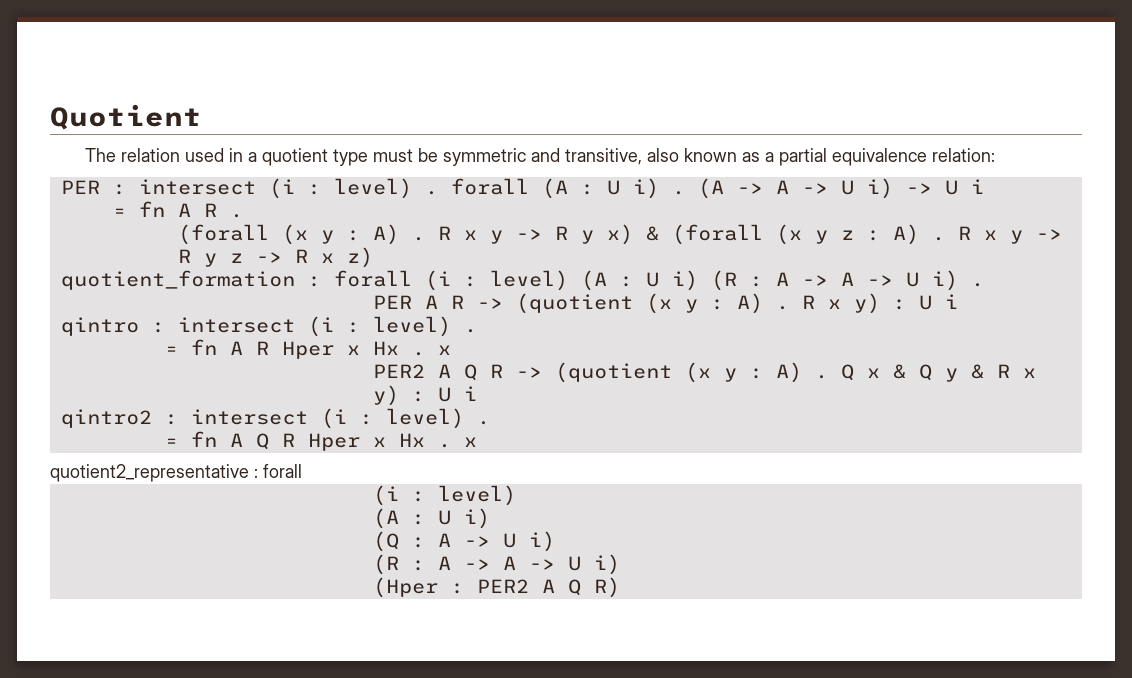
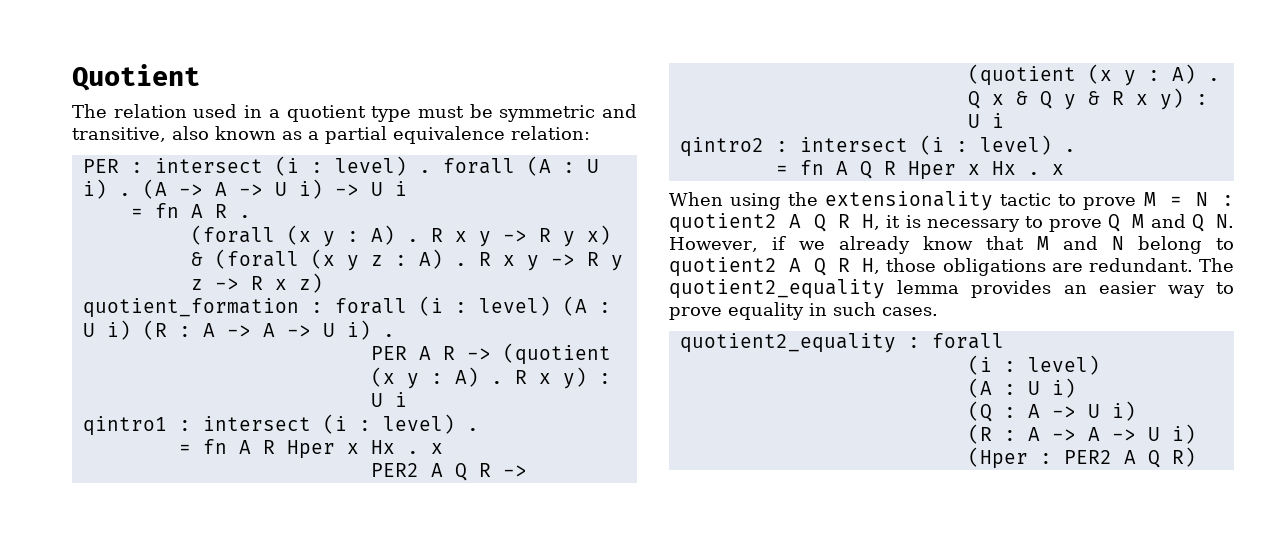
[60,317,139,336] qintro -> [82,416,167,436] qintro1
[50,464,249,482] quotient2_representative -> [669,191,1234,211] [669,213,1234,233] [669,236,1234,254] [669,257,1234,277] [669,279,1234,299] [669,302,938,320] [679,333,896,353] When using the extensionality tactic to prove M = N : quotient2 A Q R H, it is necessary to prove Q M and Q N. However, if we already know that M and N belong to quotient2 A Q R H, those obligations are redundant. The quotient2_equality lemma provides an easier way to prove equality in such cases. // quotient2_equality

